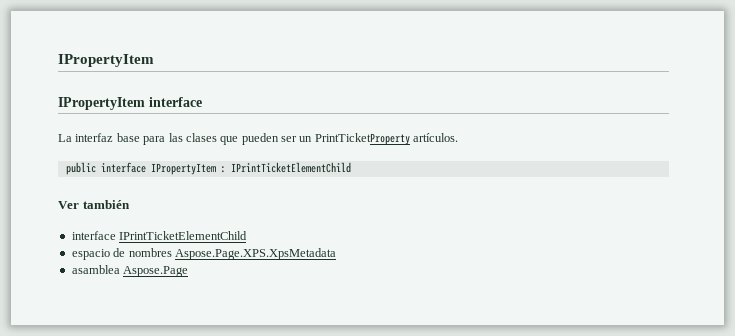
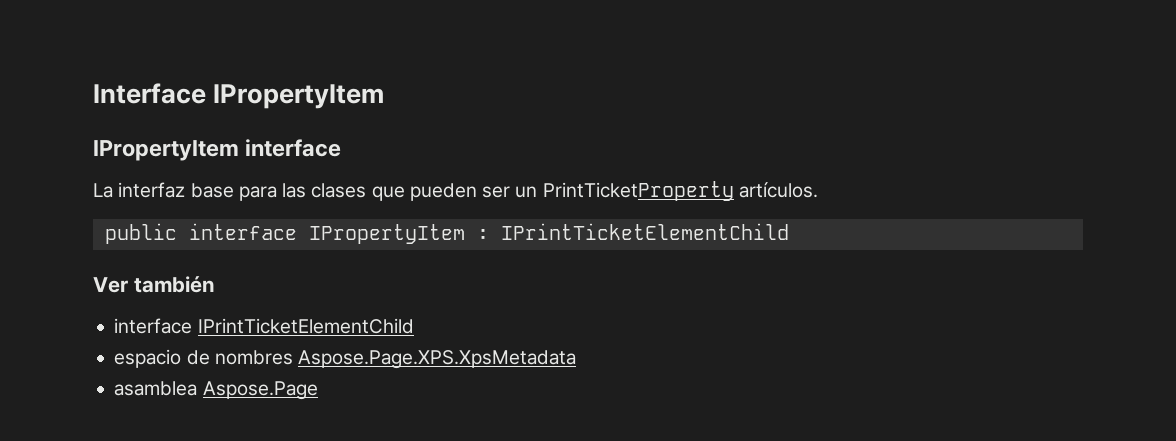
(58, 60) none -> [93,83,206,104] Interface

